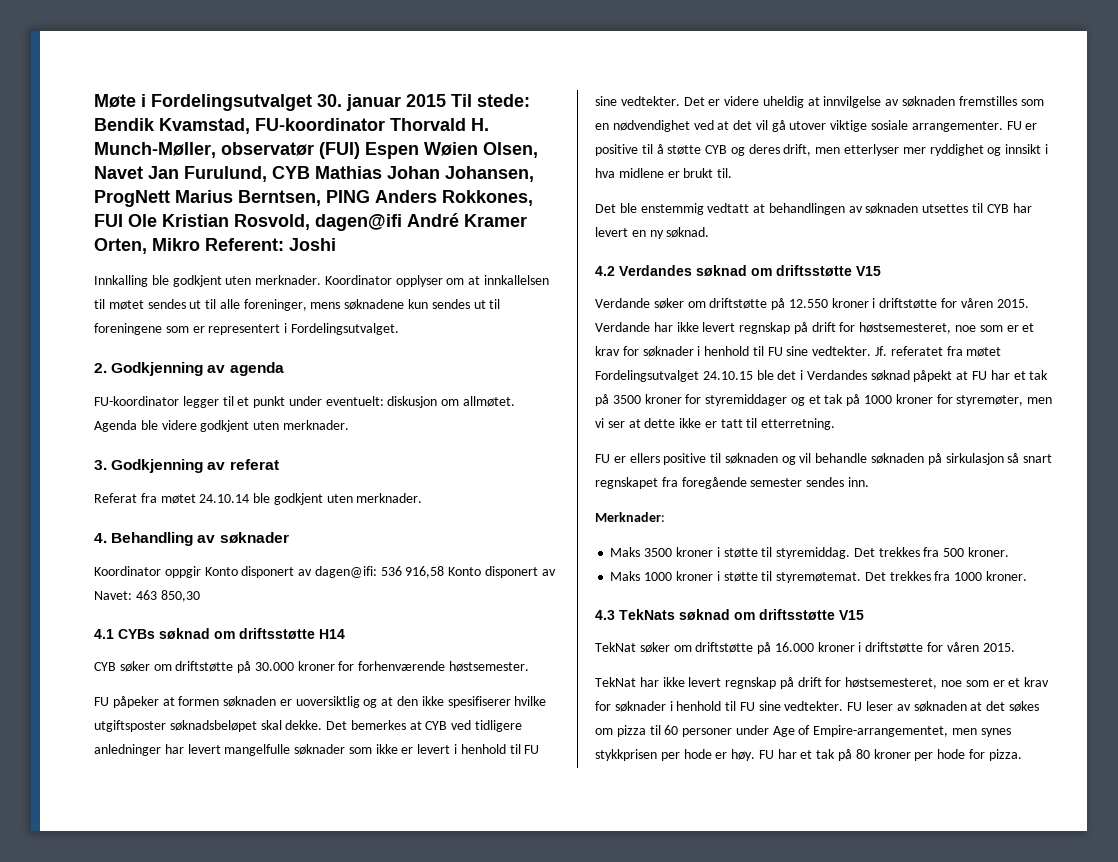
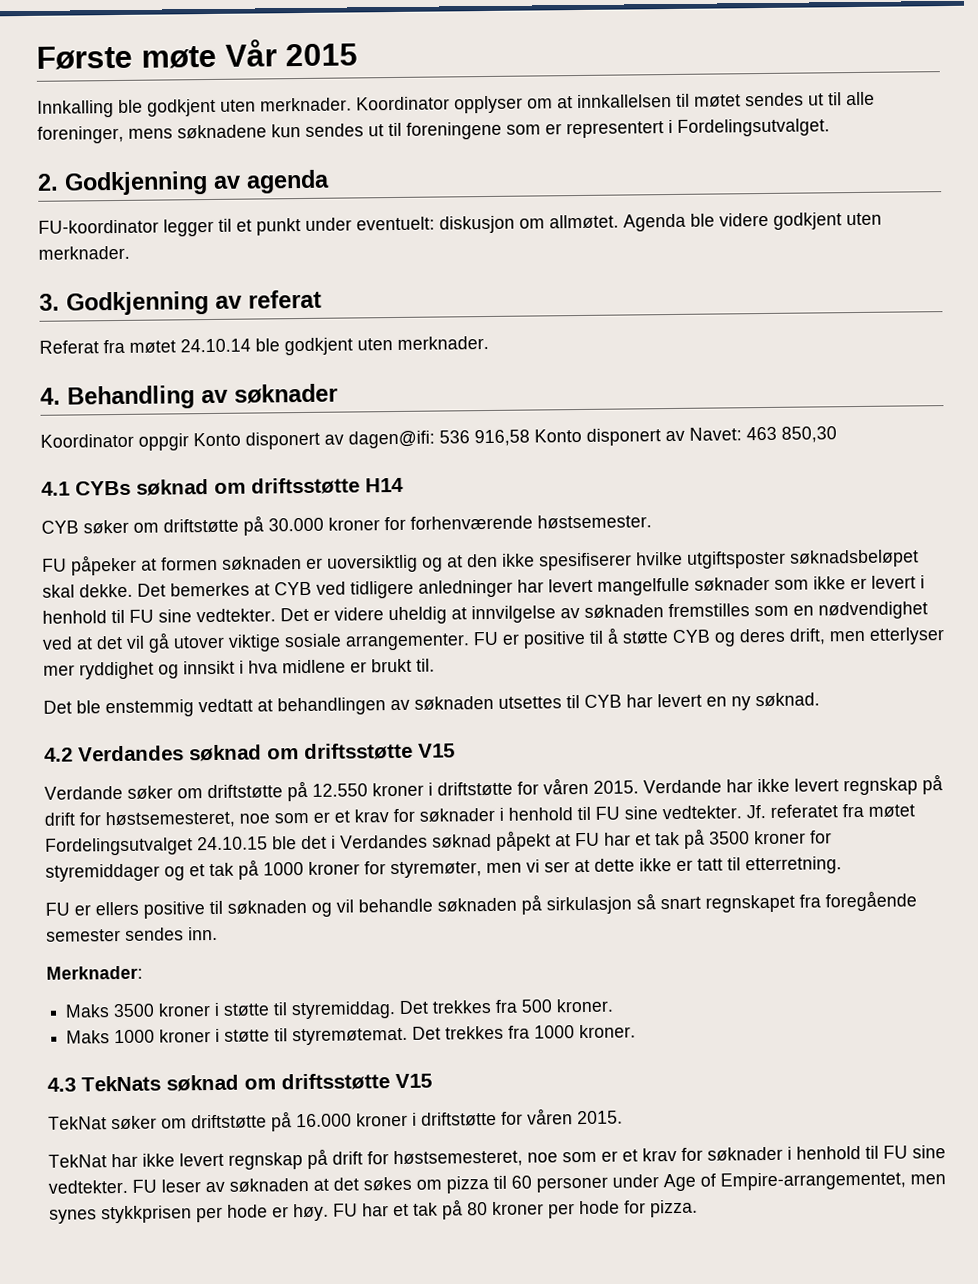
[94,94,530,111] [94,118,489,134] [94,142,538,159] [94,166,534,182] [94,190,533,207] [94,213,527,231] [94,238,336,254] Møte i Fordelingsutvalget 30. januar 2015 Til stede: Bendik Kvamstad, FU-koordinator Thorvald H. Munch-Møller, observatør (FUI) Espen Wøien Olsen, Navet Jan Furulund, CYB Mathias Johan Johansen, ProgNett Marius Berntsen, PING Anders Rokkones, FUI Ole Kristian Rosvold, dagen@ifi André Kramer Orten, Mikro Referent: Joshi -> [36,39,358,70] Første møte Vår 2015

